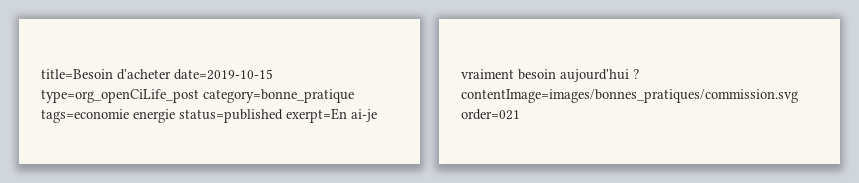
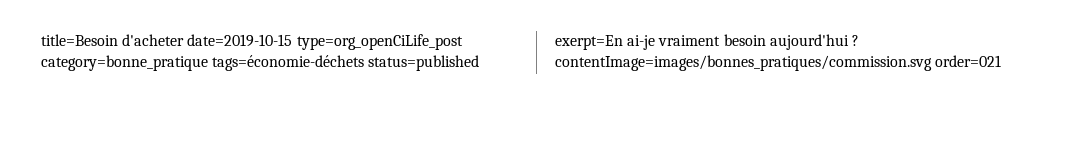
[41,109,175,123] tags=economie energie -> [212,55,365,71] tags=économie-déchets

